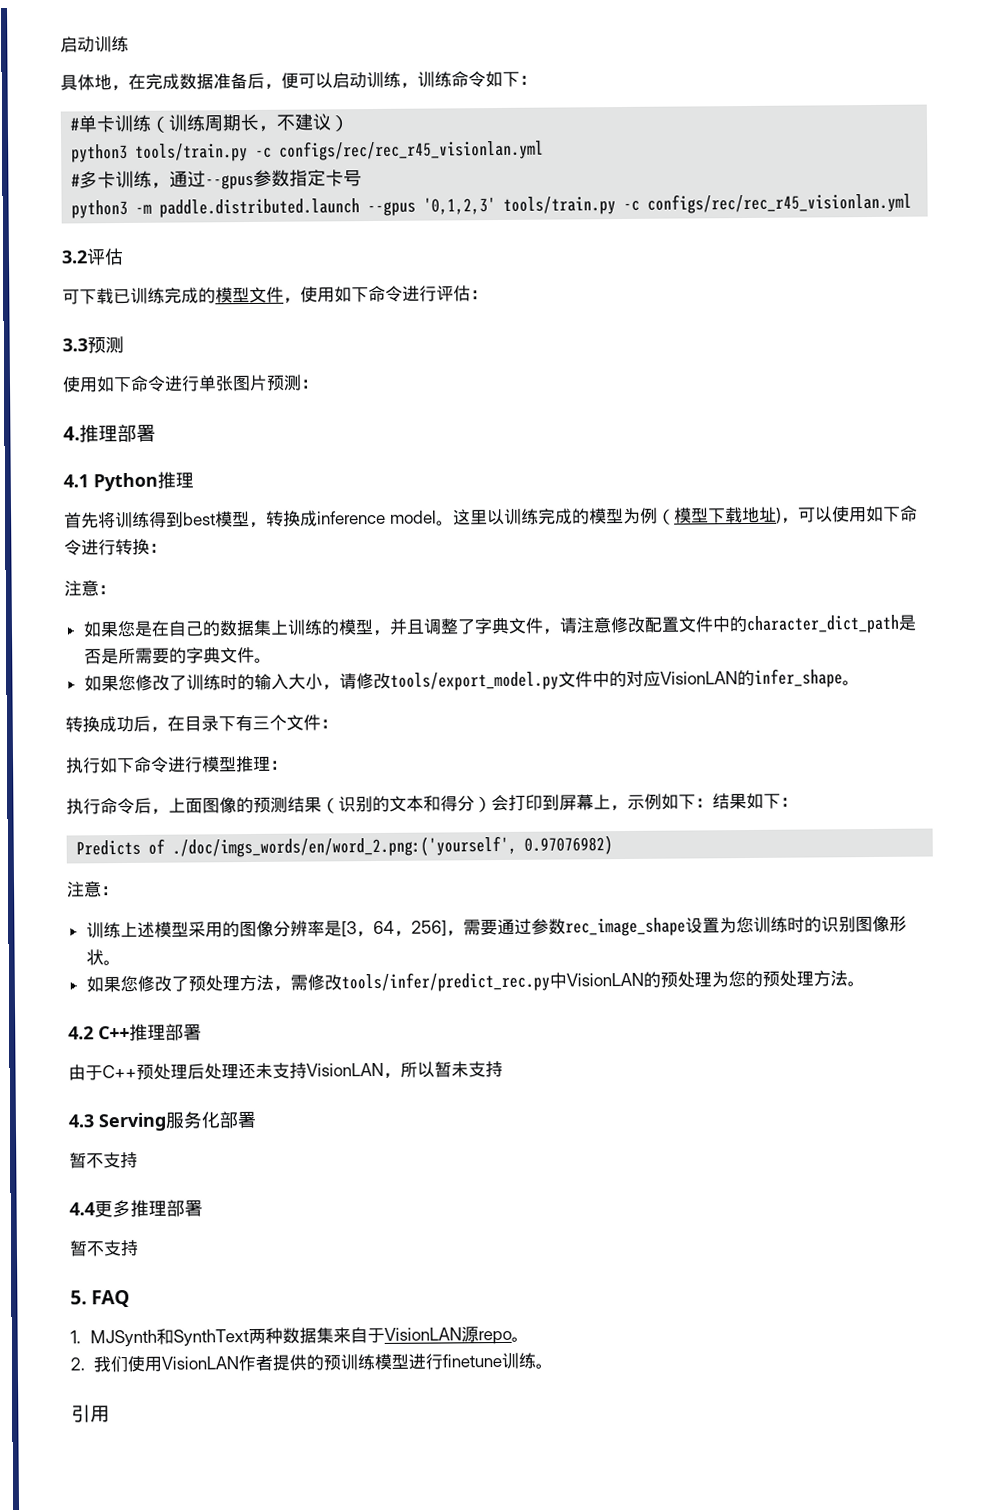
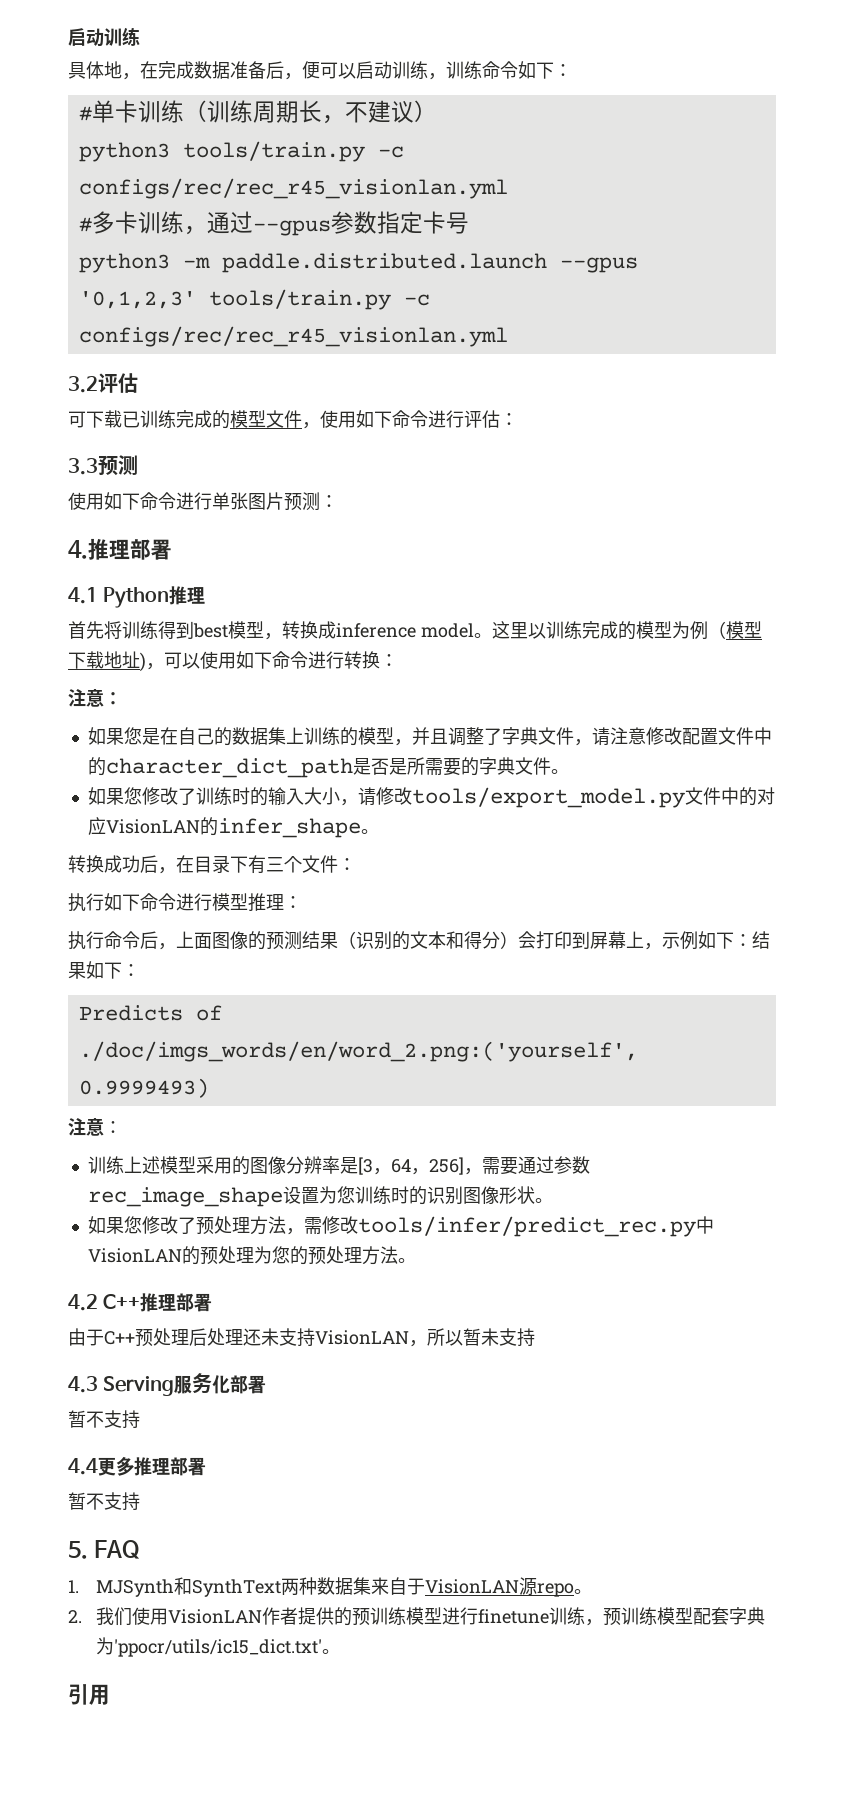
[524,835,614,855] 0.97076982) -> [78,1078,209,1098] 0.9999493)
(536, 1360) none -> [585,1607,766,1626] [96,1637,323,1657] ，预训练模型配套字典为'ppocr/utils/ic15_dict.txt'

